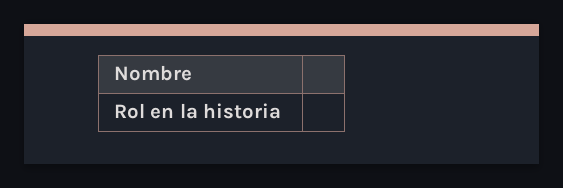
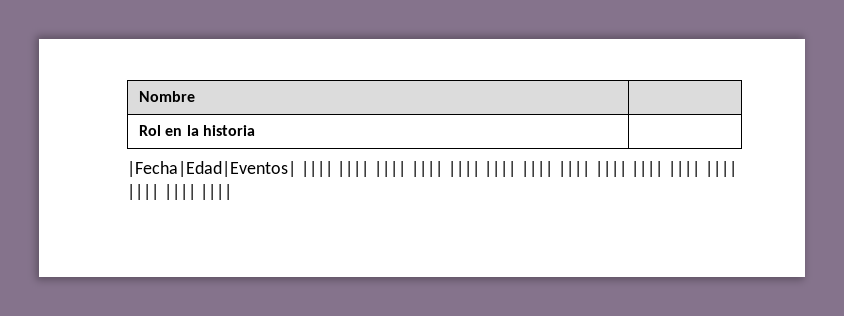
(282, 111) none -> [127,161,737,177] [127,184,233,200] // |Fecha|Edad|Eventos| |||| |||| |||| |||| |||| |||| |||| |||| |||| |||| |||| |||| |||| |||| ||||

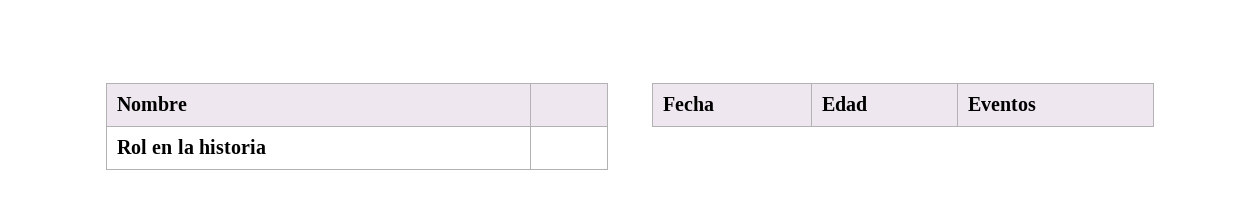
[127,161,737,177] [127,184,233,200] // |Fecha|Edad|Eventos| |||| |||| |||| |||| |||| |||| |||| |||| |||| |||| |||| |||| |||| |||| |||| -> [662,96,714,111] [821,96,867,111] [967,97,1036,111] // Fecha | Edad | Eventos

